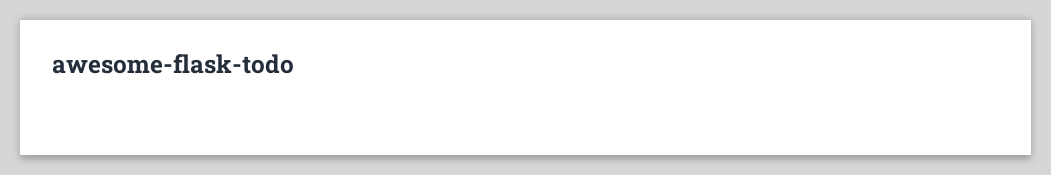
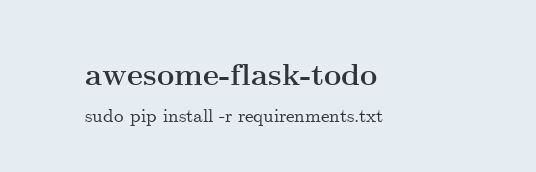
(294, 64) none -> [85,109,383,126] // sudo pip install -r requirenments.txt

